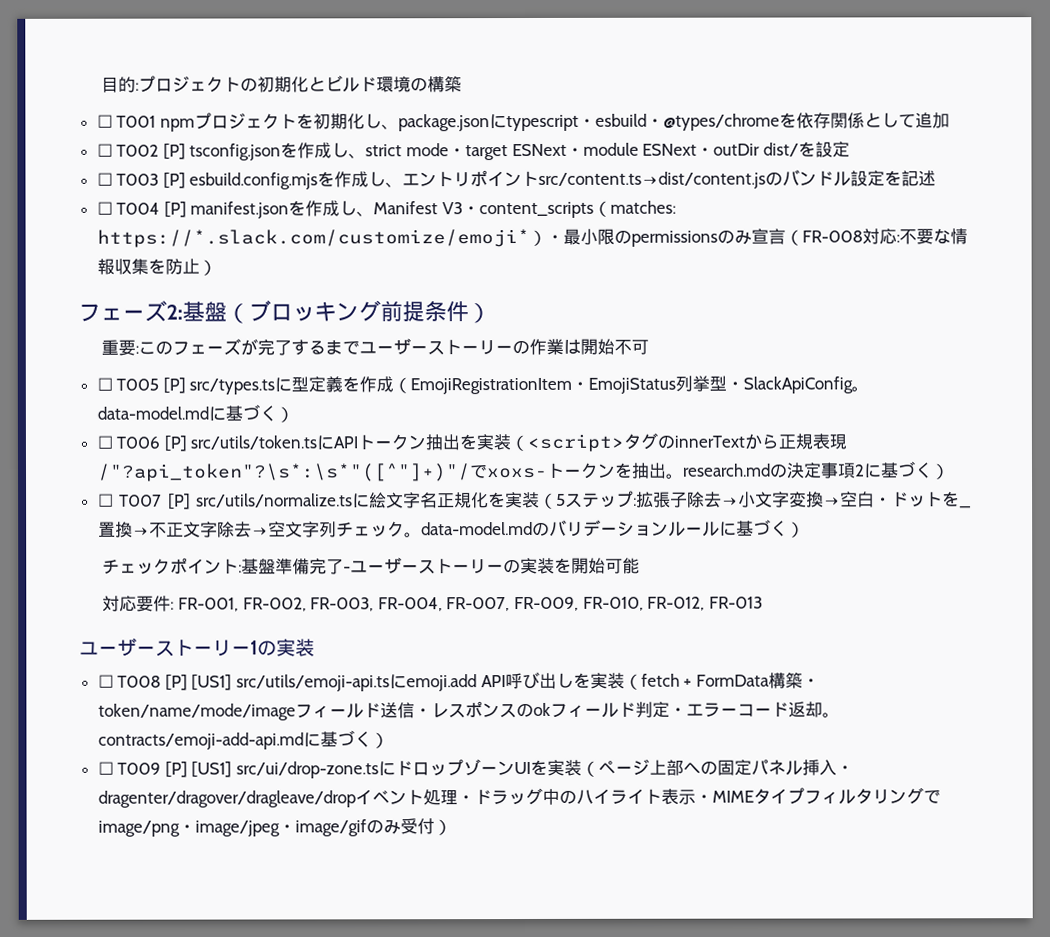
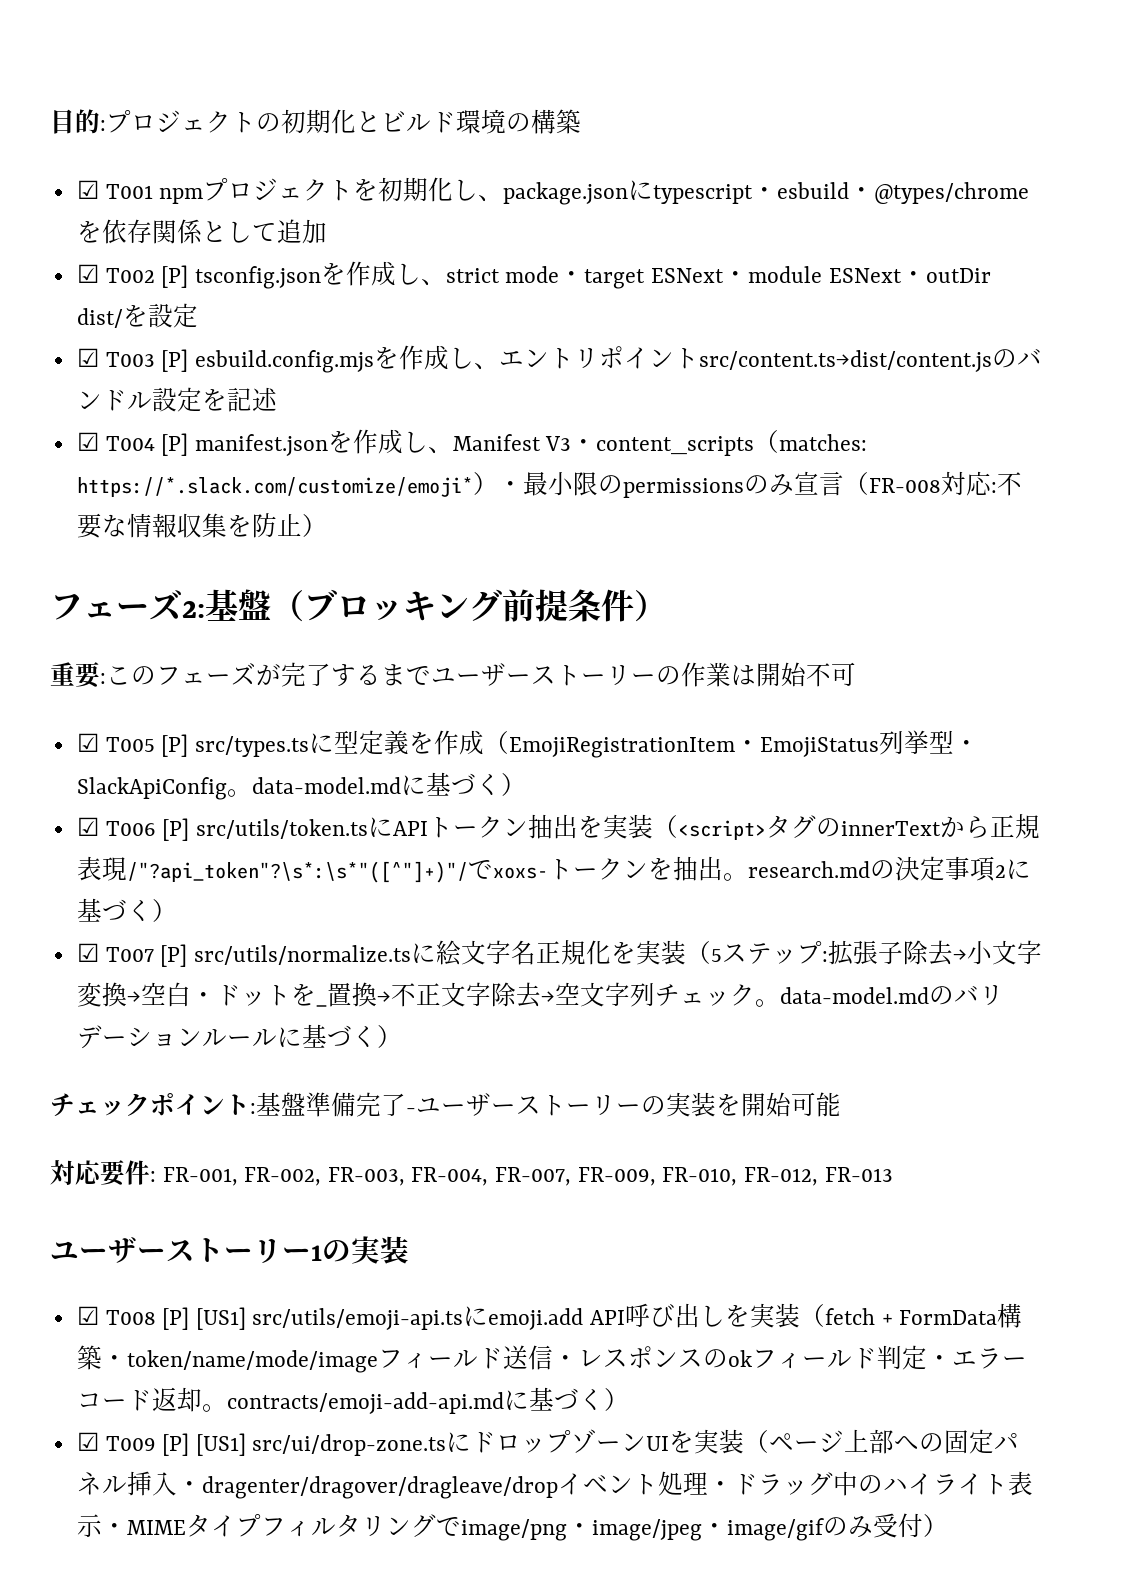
[96,114,113,128] ☐ -> [76,180,99,199] ☑
[96,143,113,157] ☐ -> [76,264,99,283] ☑
[96,172,113,186] ☐ -> [76,348,99,367] ☑
[96,201,113,215] ☐ -> [76,432,99,451] ☑
[96,377,113,391] ☐ -> [76,733,99,752] ☑
[96,435,113,449] ☐ -> [76,817,99,836] ☑
[97,493,114,507] ☐ -> [76,943,99,962] ☑
[97,674,114,688] ☐ -> [76,1306,99,1325] ☑
[97,761,114,775] ☐ -> [76,1432,99,1451] ☑

